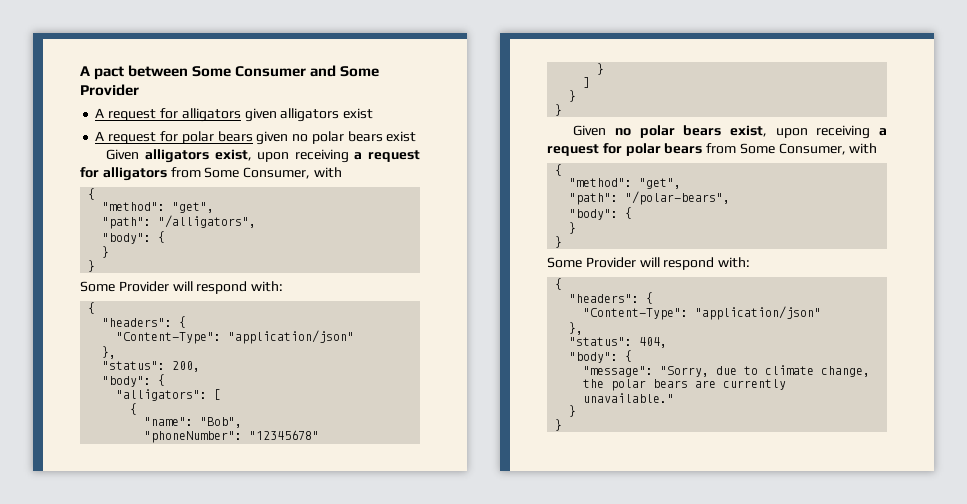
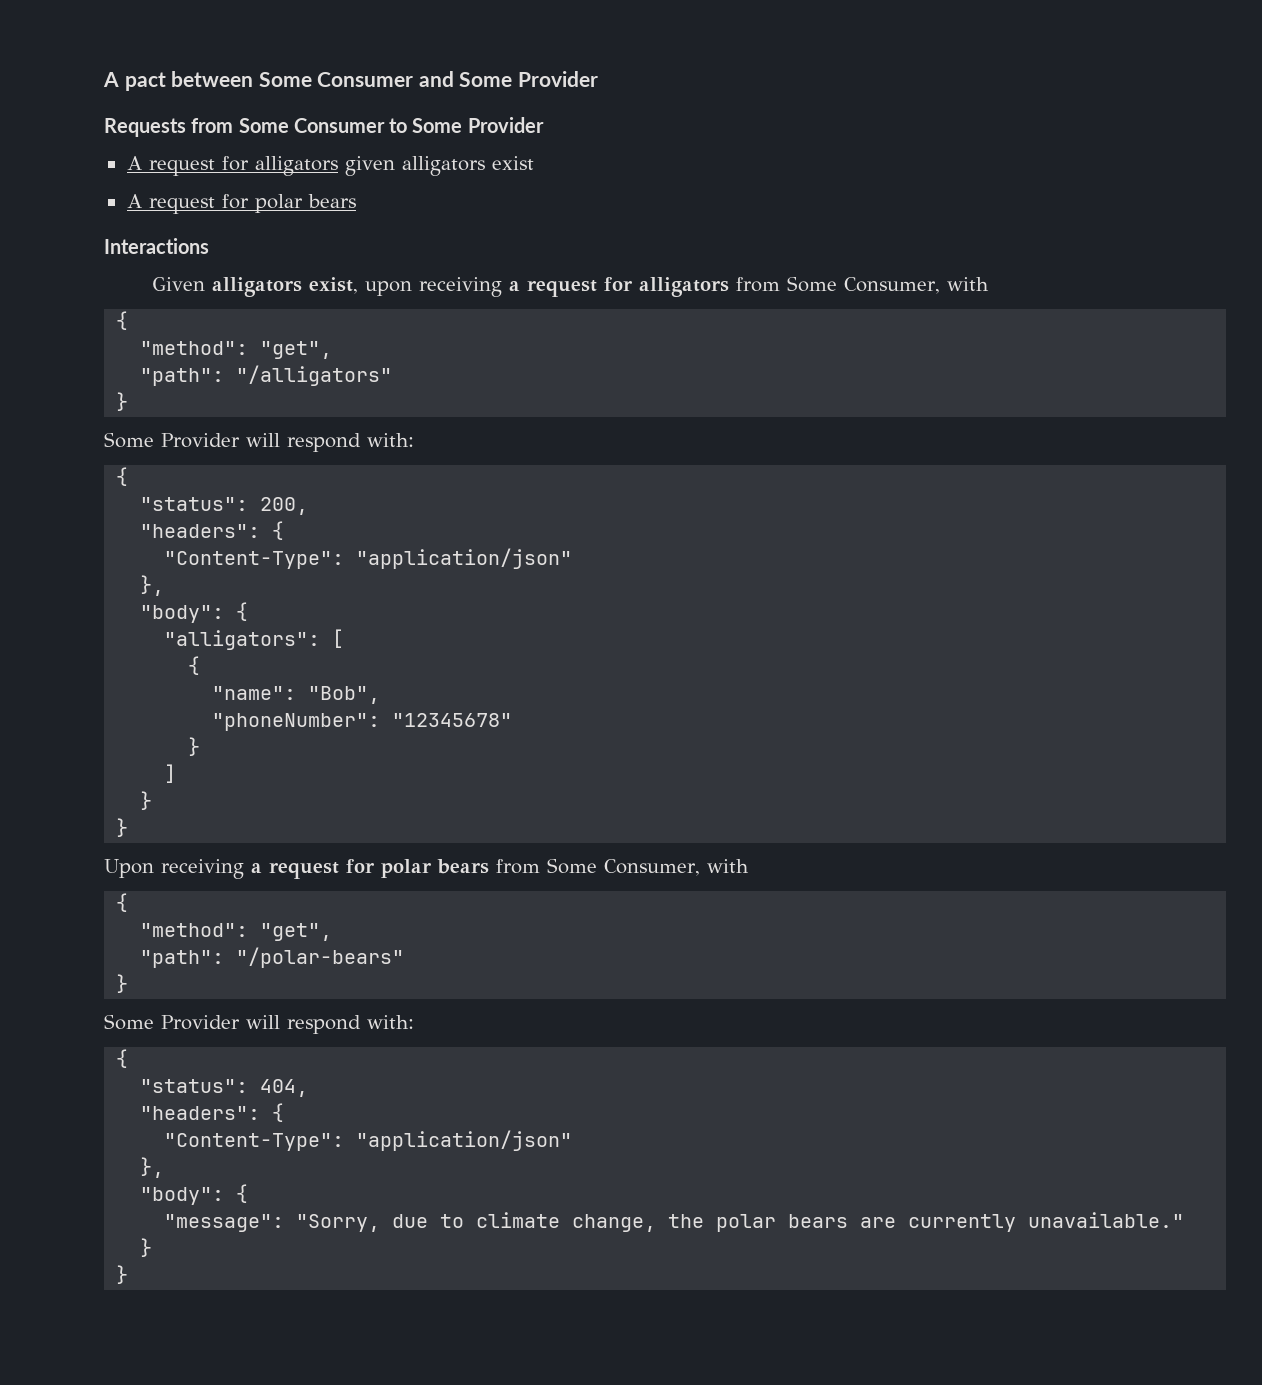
(139, 90) none -> [104,117,544,137] // Requests from Some Consumer to Some Provider
[256,131,417,145] given no polar bears exist -> [104,238,209,254] // Interactions
[158,215,257,228] [102,231,166,244] [102,246,110,258] [88,260,96,272] [80,281,284,294] [88,302,96,314] [102,316,187,328] [116,330,355,344] [102,346,117,359] [102,361,201,372] "/alligators", // "body": { // } // } // Some Provider will respond with: // { // "headers": { // "Content-Type": "application/json" // }, // "status": 200, -> [236,365,393,386] [116,392,129,411] [104,432,414,452] [116,467,129,486] [140,497,309,515] [140,521,285,540] [164,548,573,569] [140,575,165,596] "/alligators" // } // Some Provider will respond with: // { // "status": 200, // "headers": { // "Content-Type": "application/json" // },
[573,125,808,138] Given no polar bears exist, upon -> [104,859,154,878] Upon
[625,191,731,205] [569,207,633,220] [569,222,577,234] [555,236,563,248] [547,257,751,270] [555,278,563,290] [569,292,654,304] [583,306,822,320] [569,322,584,335] [569,337,668,348] "/polar-bears", // "body": { // } // } // Some Provider will respond with: // { // "headers": { // "Content-Type": "application/json" // }, // "status": 404, -> [236,947,405,968] [116,974,129,993] [104,1014,414,1034] [116,1049,129,1068] [140,1079,309,1097] [140,1103,285,1122] [164,1130,573,1151] [140,1157,165,1178] "/polar-bears" // } // Some Provider will respond with: // { // "status": 404, // "headers": { // "Content-Type": "application/json" // },

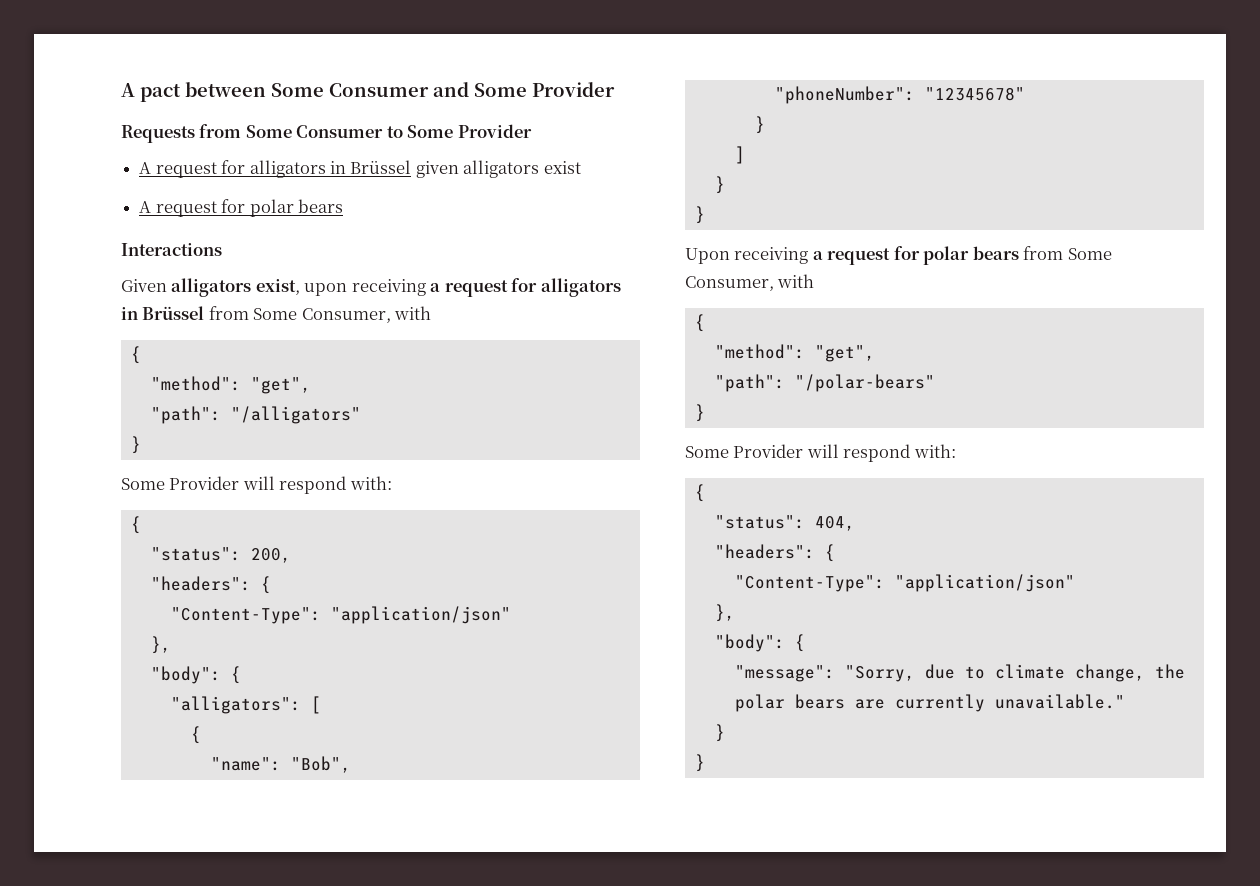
(338, 166) none -> [329,160,412,174] in Brüssel
(729, 287) none -> [121,306,205,320] in Brüssel

